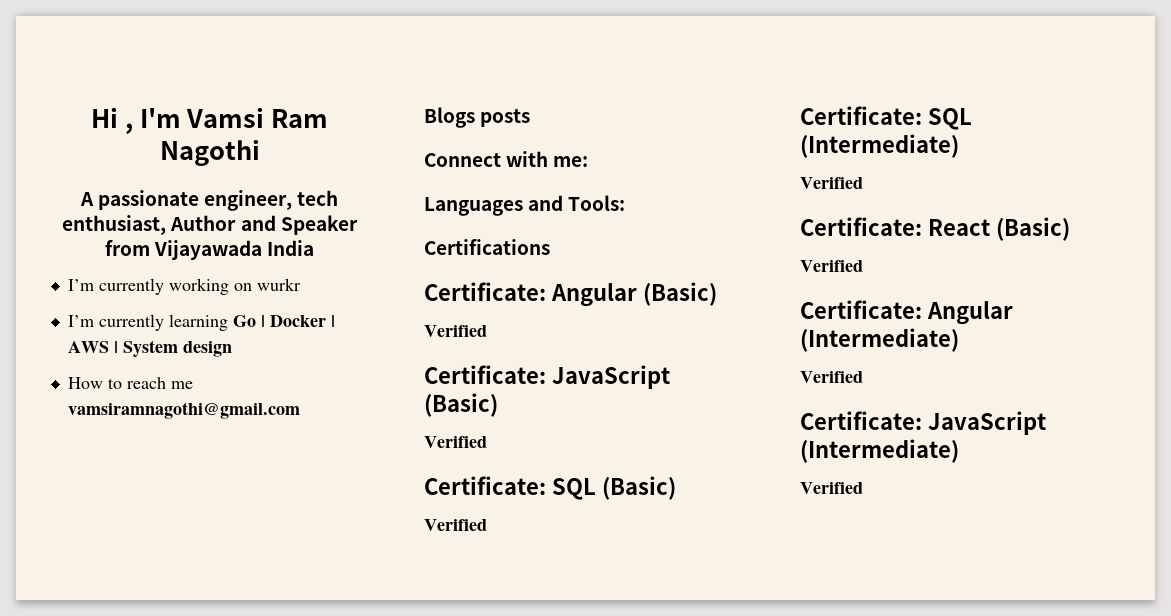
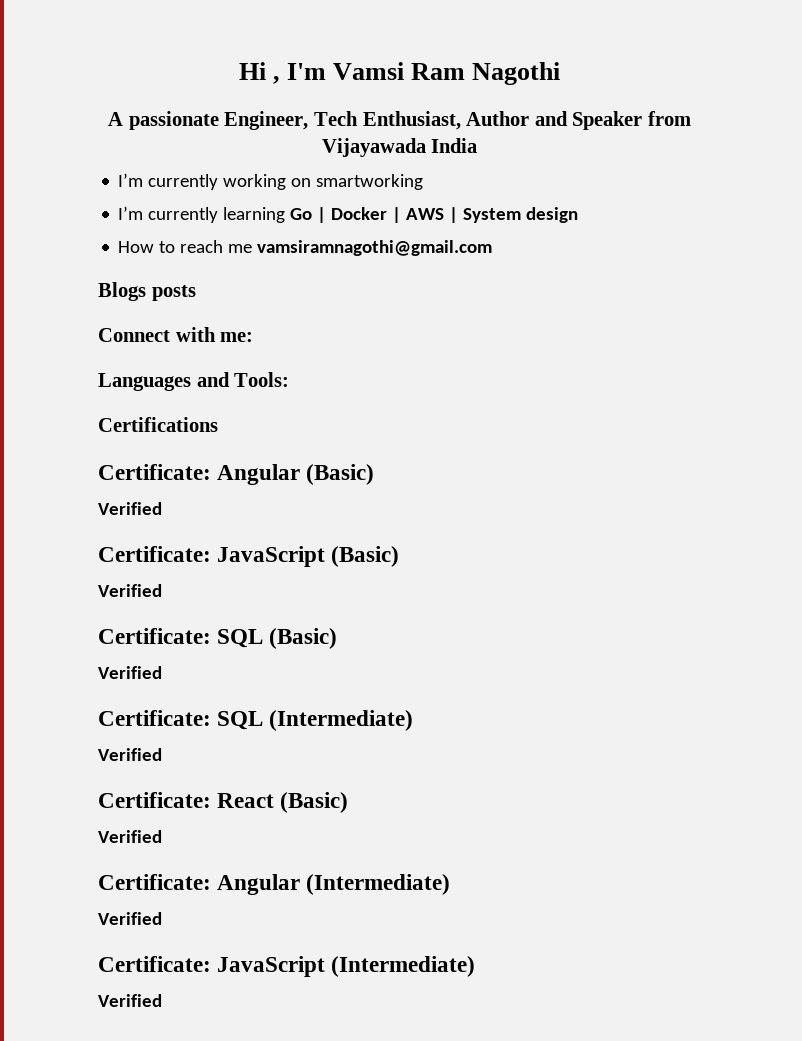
[204,190,339,211] [62,215,167,235] engineer, tech enthusiast, -> [224,111,461,130] Engineer, Tech Enthusiast,
[256,278,301,291] wurkr -> [316,174,424,190] smartworking

